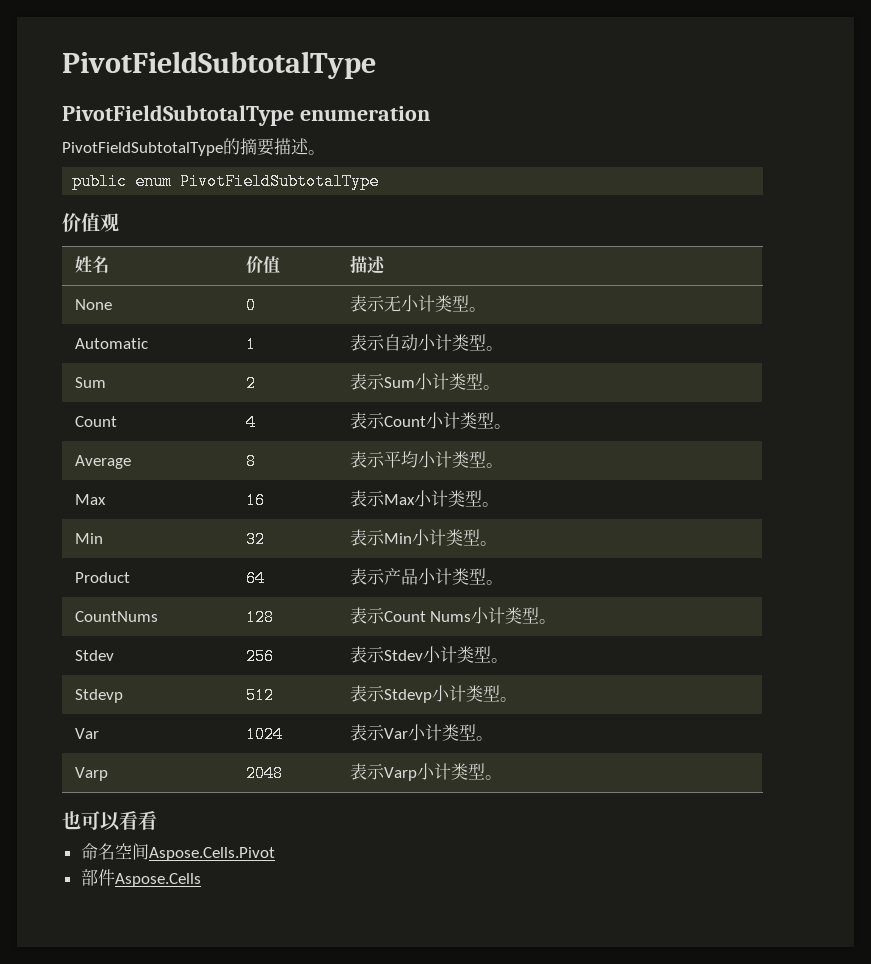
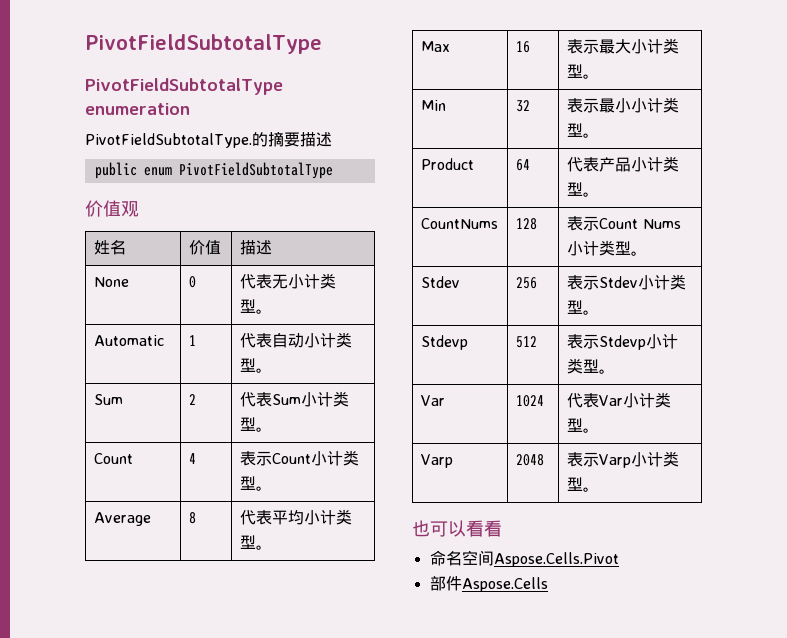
[62,142,223,156] PivotFieldSubtotalType -> [85,133,252,148] PivotFieldSubtotalType.
[308,150,325,155] 。 -> (332, 139) none
[349,295,385,312] 表示 -> [239,274,272,289] 代表
[349,334,385,351] 表示 -> [239,333,272,348] 代表
[349,373,385,390] 表示 -> [239,392,272,407] 代表
[349,451,385,468] 表示 -> [239,510,272,525] 代表
[383,494,415,505] Max -> [598,39,631,54] 最大
[383,533,412,544] Min -> [598,98,631,113] 最小
[349,568,385,585] 表示 -> [566,157,599,172] 代表
[349,724,385,741] 表示 -> [566,393,599,408] 代表

